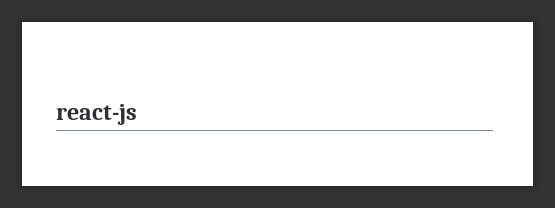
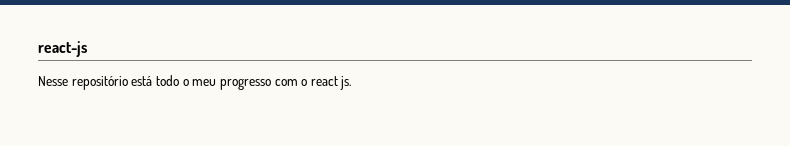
(137, 114) none -> [38,75,352,90] // Nesse repositório está todo o meu progresso com o react js.

